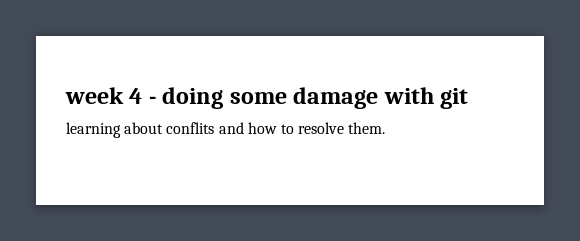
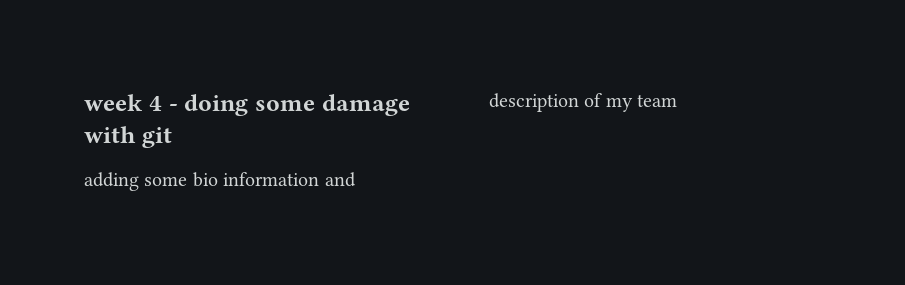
[66,122,386,138] learning about conflits and how to resolve them. -> [84,172,356,191] [489,93,678,112] adding some bio information and description of my team

